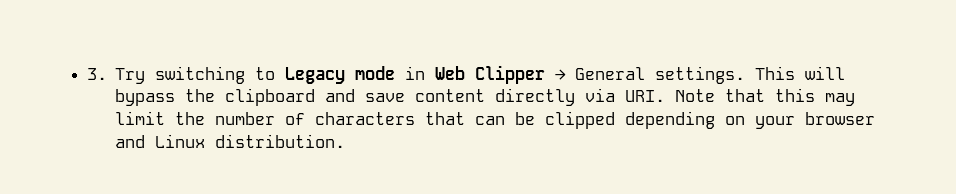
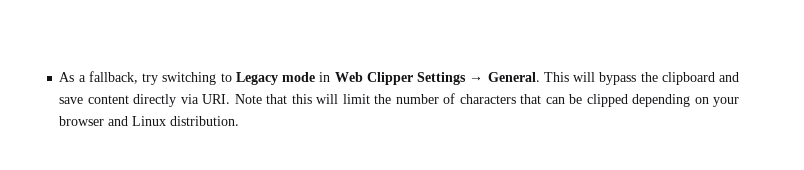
[87,68,146,84] 3. Try -> [59,71,159,85] As a fallback, try
[555,66,746,84] → General settings. -> [417,72,540,85] Settings → General.
[825,93,856,106] may -> [316,94,339,104] will

